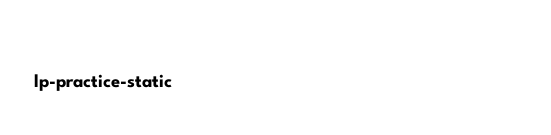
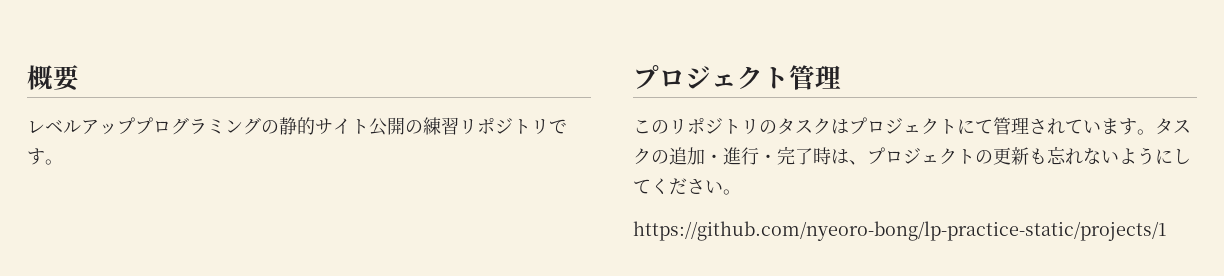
[34,74,172,91] lp-practice-static -> [27,65,80,91] [27,117,567,136] [27,148,63,165] [633,65,841,90] [633,117,1191,135] [633,146,1191,165] [633,178,741,195] [633,221,1166,241] 概要 // レベルアッププログラミングの静的サイト公開の練習リポジトリです。 // プロジェクト管理 // このリポジトリのタスクはプロジェクトにて管理されています。タスクの追加・進行・完了時は、プロジェクトの更新も忘れないようにしてください。 // https://github.com/nyeoro-bong/lp-practice-static/projects/1

